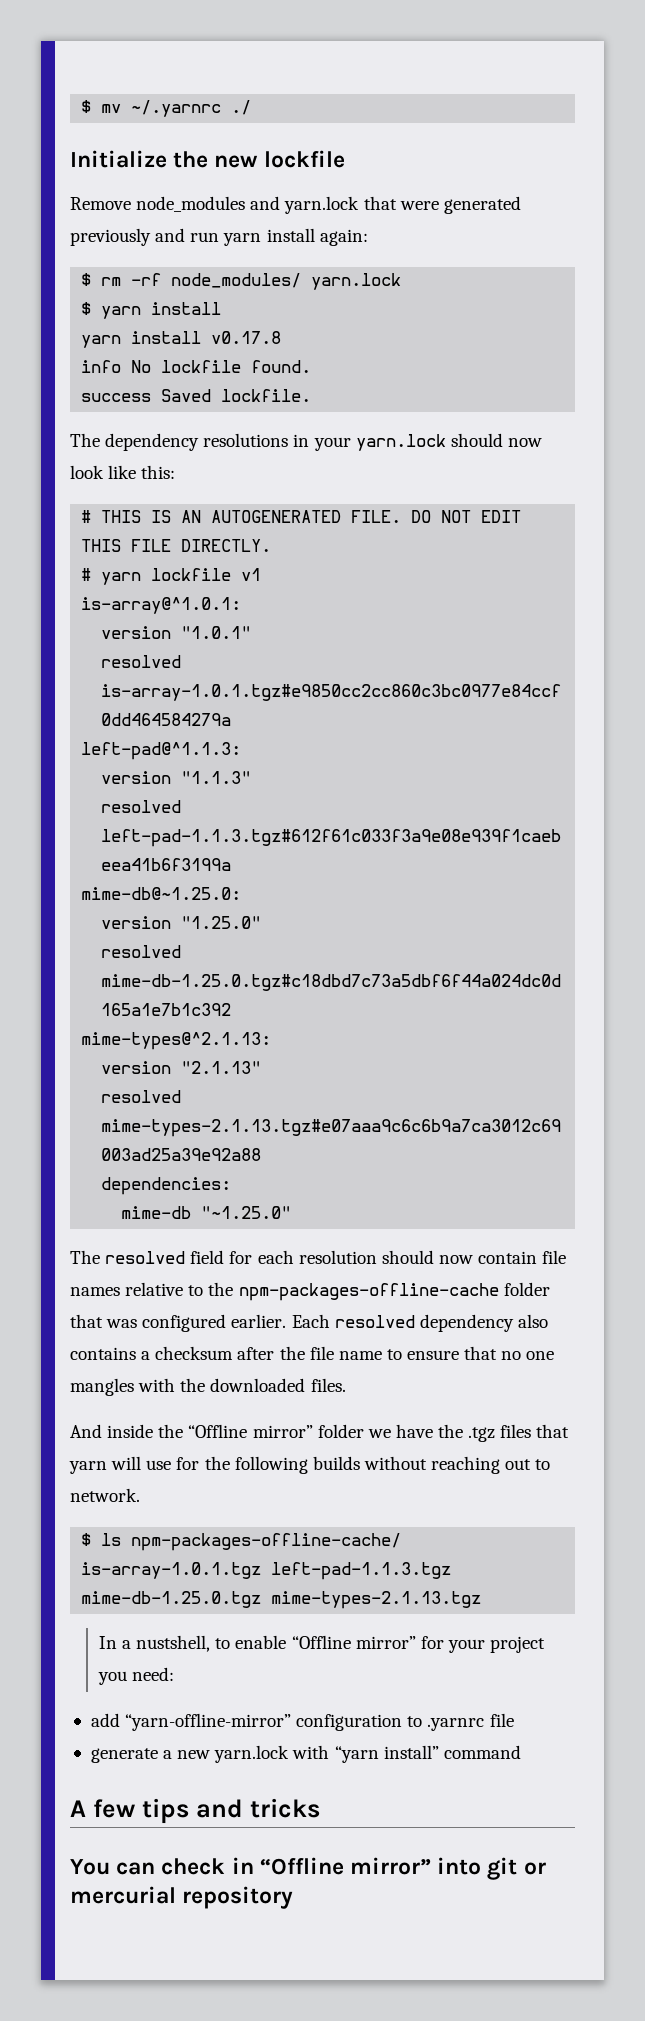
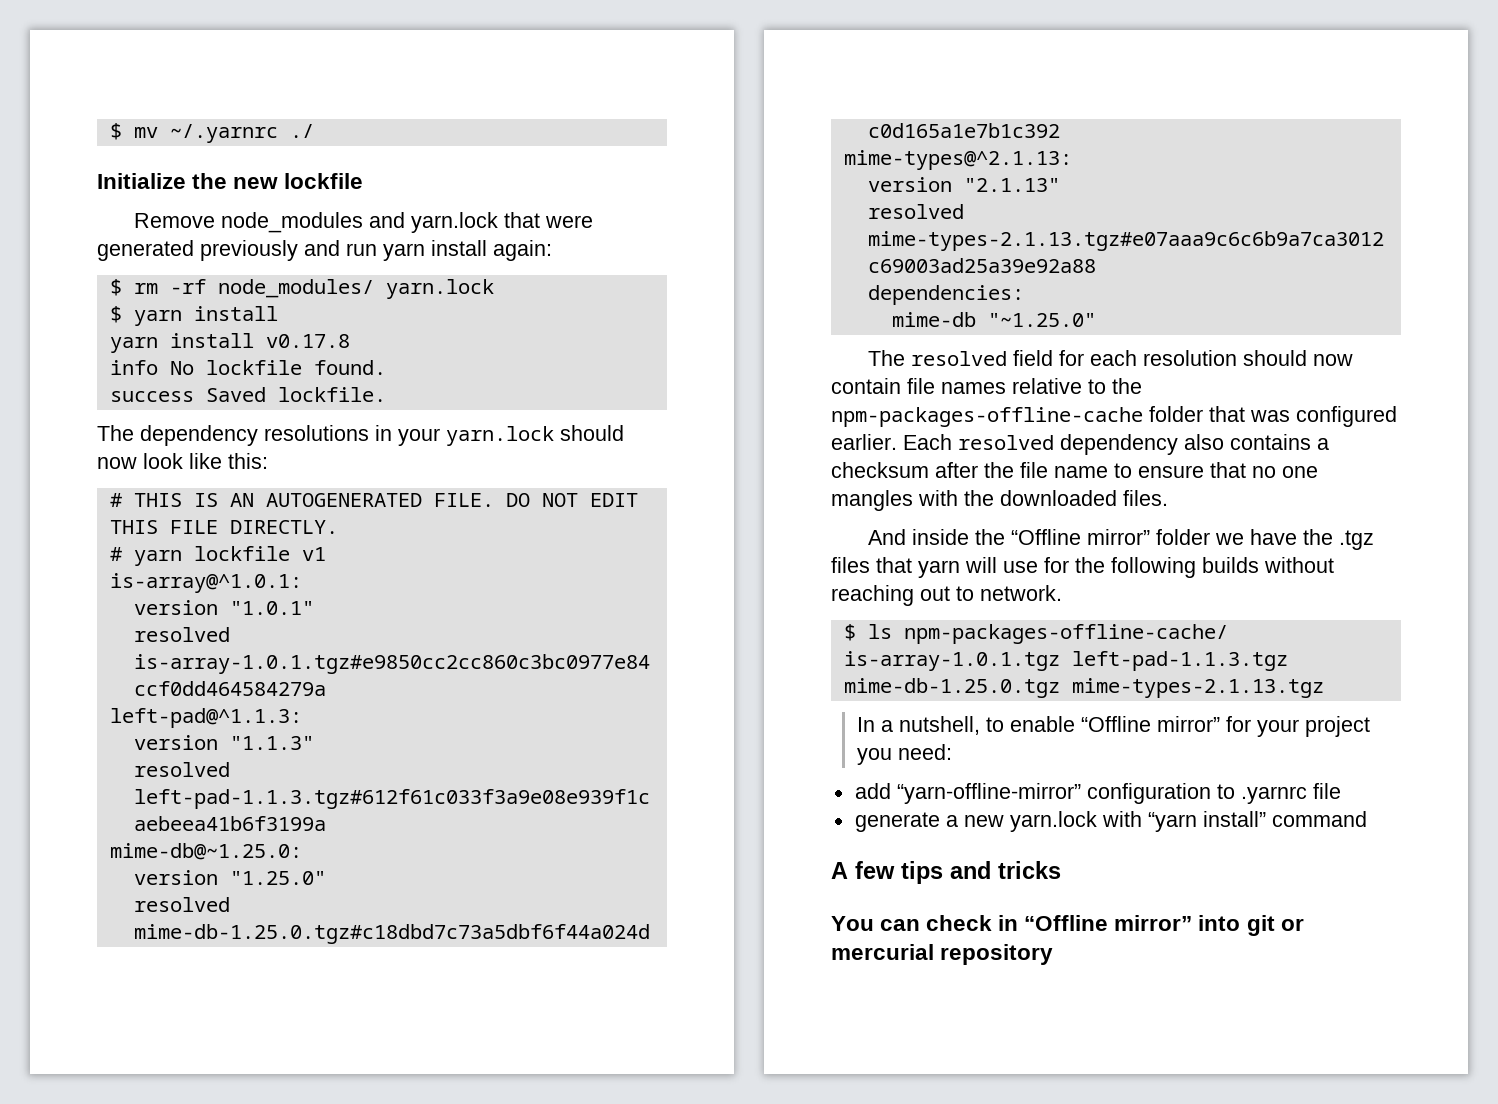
[136,1635,211,1652] nustshell, -> [898,716,980,735] nutshell,

